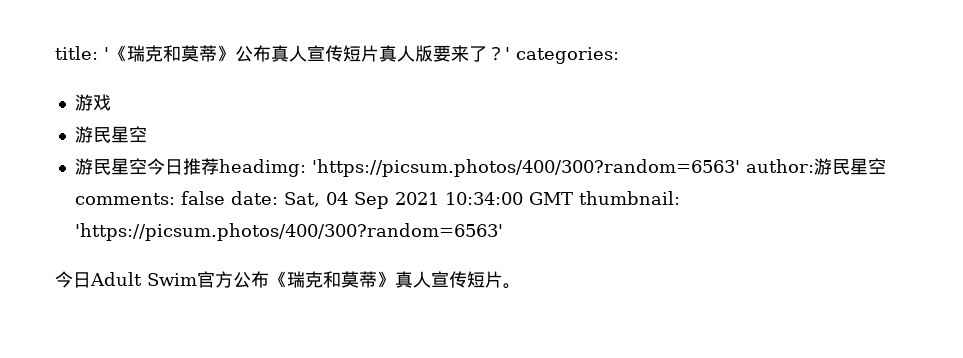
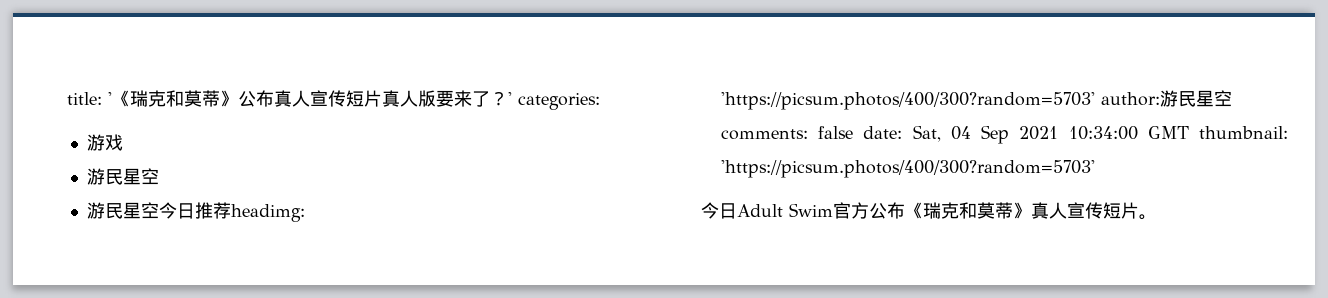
[311,159,740,177] 'https://picsum.photos/400/300?random=6563' -> [720,92,1095,110] 'https://picsum.photos/400/300?random=5703'
[74,223,503,241] 'https://picsum.photos/400/300?random=6563' -> [720,160,1095,178] 'https://picsum.photos/400/300?random=5703'

